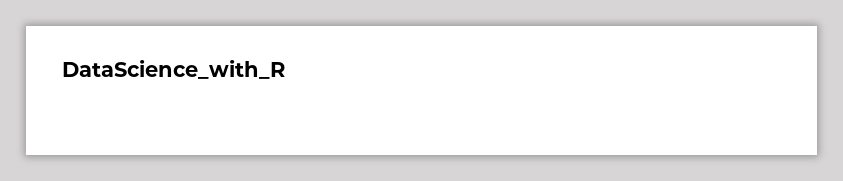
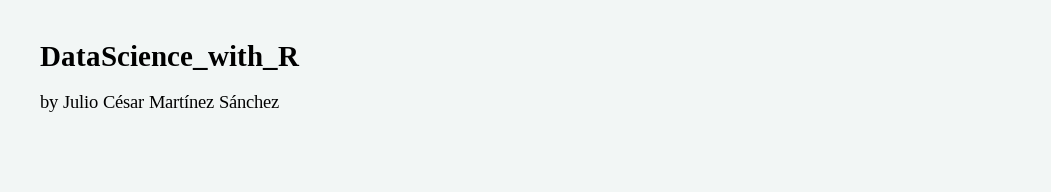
(285, 69) none -> [40,95,279,112] // by Julio César Martínez Sánchez

